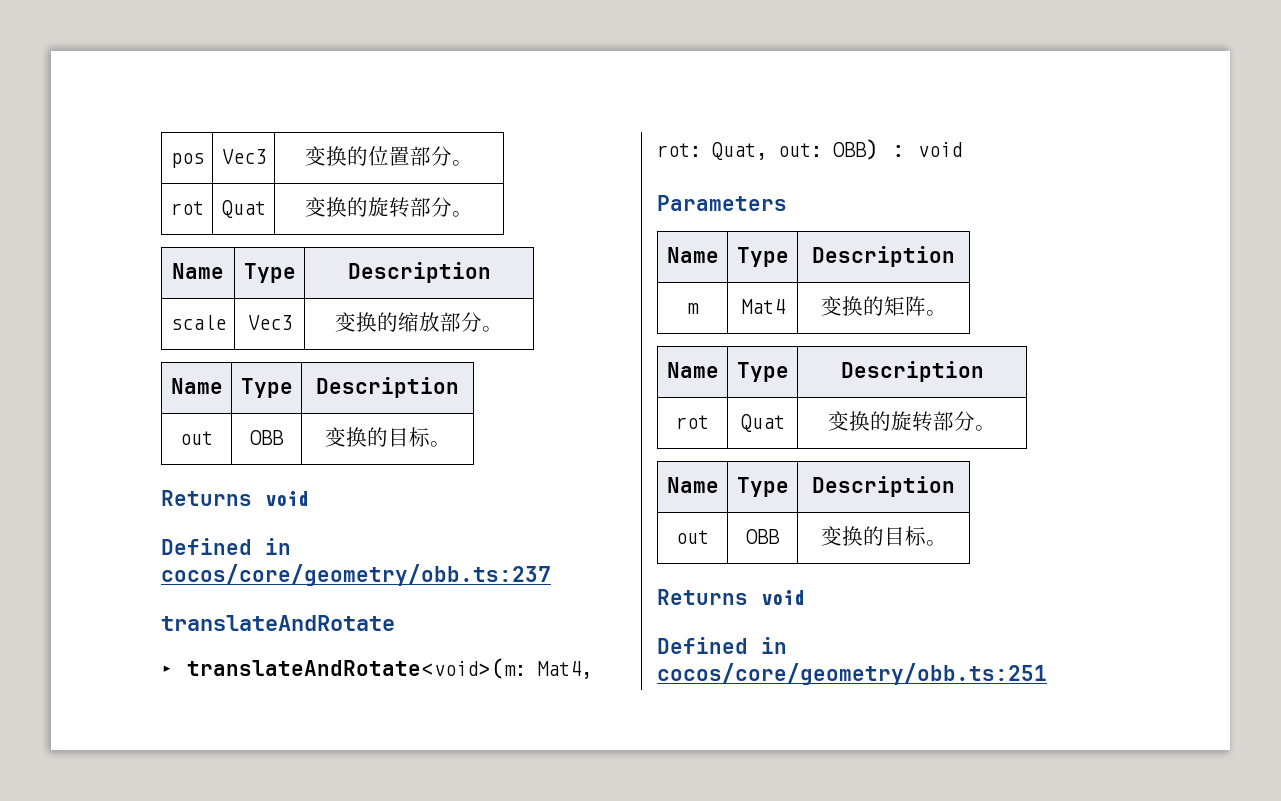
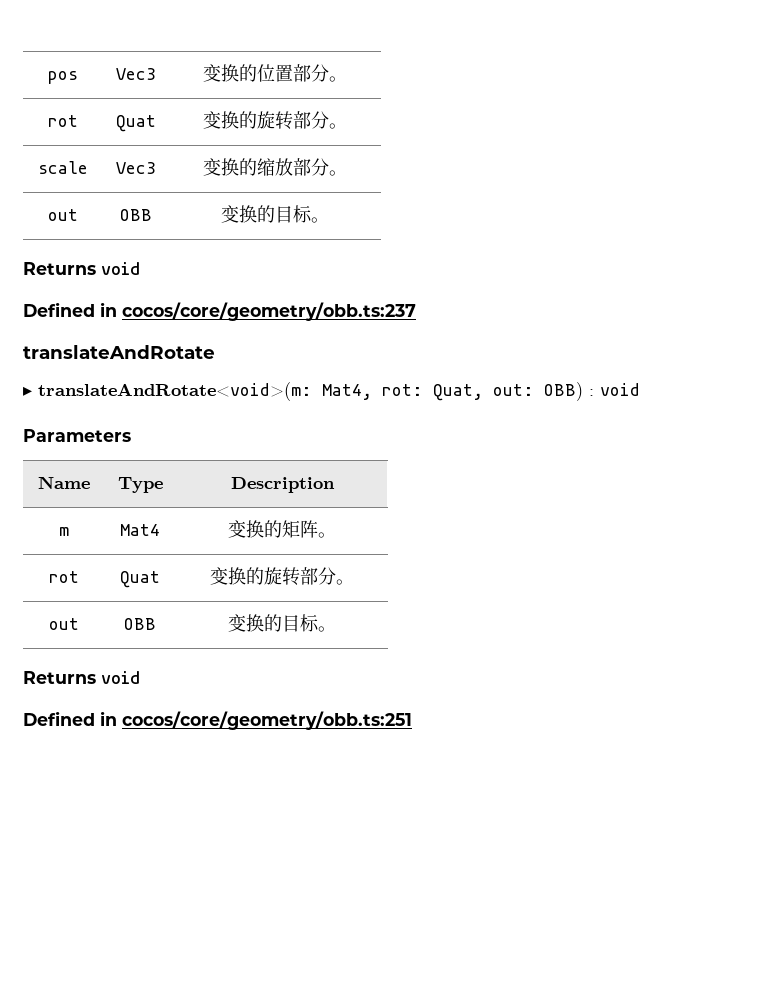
[172,263,224,279] [243,263,296,283] [347,262,491,283] // Name | Type | Description -> (347, 126) none
[170,378,223,394] [240,378,293,398] [316,377,459,398] // Name | Type | Description -> (347, 173) none
[666,362,719,378] [736,362,789,382] [840,361,984,382] [676,415,709,429] [740,414,785,432] [828,411,996,432] [666,477,719,493] [736,477,789,497] [812,476,955,497] // Name | Type | Description // rot | Quat | 变换的旋转部分。 // Name | Type | Description -> [48,571,79,583] [119,571,160,588] [210,567,354,586] // rot | Quat | 变换的旋转部分。

